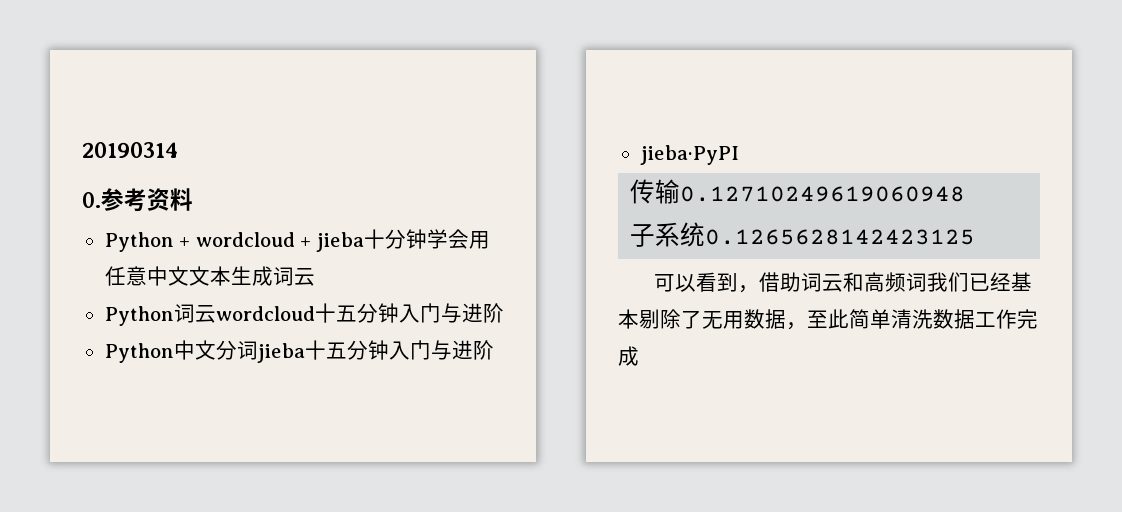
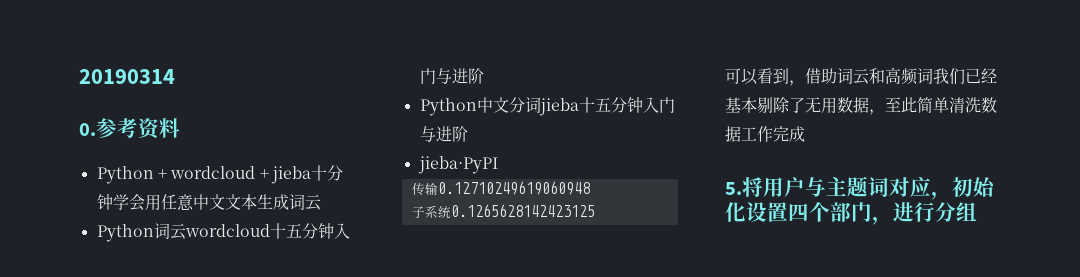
(639, 356) none -> [725,176,996,200] [725,202,977,225] // 5.将用户与主题词对应，初始化设置四个部门，进行分组

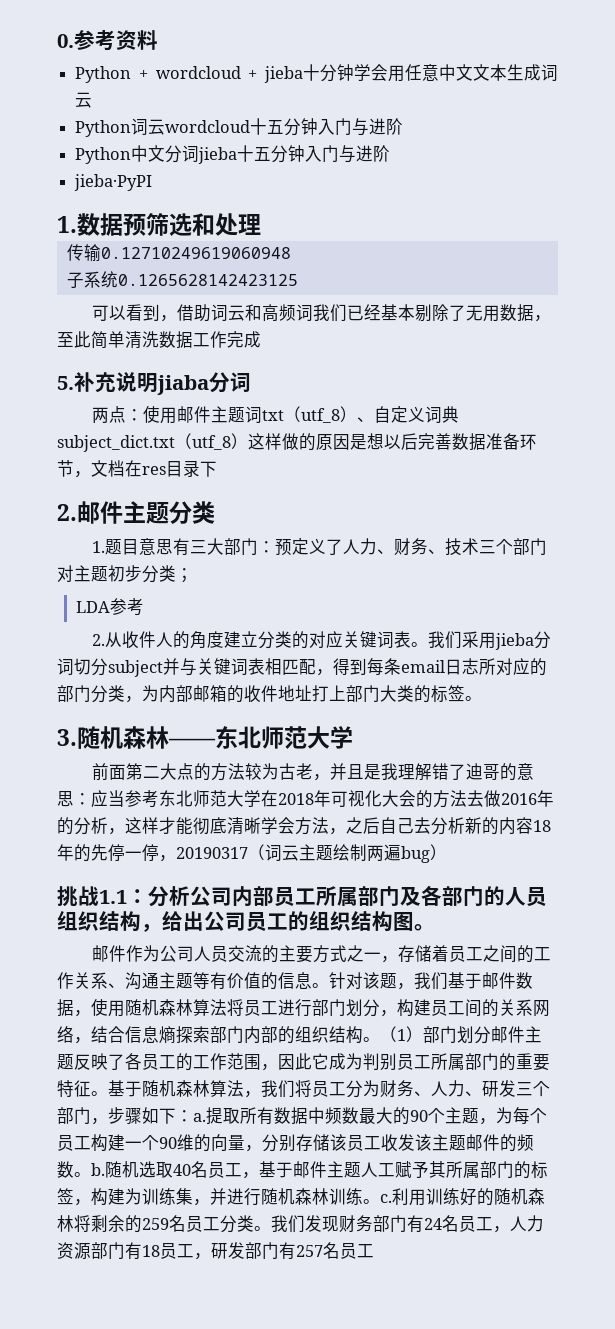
[79,69,175,84] 20190314 // -> (57, 41) none
(498, 165) none -> [57,213,261,236] // 1.数据预筛选和处理
[742,176,996,200] [725,202,977,225] 将用户与主题词对应，初始化设置四个部门，进行分组 -> [74,372,251,395] [92,406,460,424] [57,433,537,452] [57,460,217,478] [57,501,215,524] [92,538,548,556] [57,565,193,583] [75,598,144,616] [92,631,552,650] [57,658,547,677] [57,685,482,703] [57,726,353,749] [92,763,535,781] [57,790,554,808] [57,817,551,835] [57,844,447,863] [57,885,547,907] [57,911,435,932] [92,945,552,963] [57,972,533,990] [57,999,550,1017] [57,1026,542,1044] [57,1053,550,1071] [57,1080,550,1098] [57,1107,547,1125] [57,1134,534,1152] [57,1161,548,1179] [57,1188,545,1206] [57,1215,544,1233] [57,1242,374,1260] 补充说明jiaba分词 // 两点：使用邮件主题词txt（utf_8）、自定义词典subject_dict.txt（utf_8）这样做的原因是想以后完善数据准备环节，文档在res目录下 // 2.邮件主题分类 // 1.题目意思有三大部门：预定义了人力、财务、技术三个部门对主题初步分类； // LDA参考 // 2.从收件人的角度建立分类的对应关键词表。我们采用jieba分词切分subject并与关键词表相匹配，得到每条email日志所对应的部门分类，为内部邮箱的收件地址打上部门大类的标签。 // 3.随机森林——东北师范大学 // 前面第二大点的方法较为古老，并且是我理解错了迪哥的意思：应当参考东北师范大学在2018年可视化大会的方法去做2016年的分析，这样才能彻底清晰学会方法，之后自己去分析新的内容18年的先停一停，20190317（词云主题绘制两遍bug） // 挑战1.1：分析公司内部员工所属部门及各部门的人员组织结构，给出公司员工的组织结构图。 // 邮件作为公司人员交流的主要方式之一，存储着员工之间的工作关系、沟通主题等有价值的信息。针对该题，我们基于邮件数据，使用随机森林算法将员工进行部门划分，构建员工间的关系网络，结合信息熵探索部门内部的组织结构。（1）部门划分邮件主题反映了各员工的工作范围，因此它成为判别员工所属部门的重要特征。基于随机森林算法，我们将员工分为财务、人力、研发三个部门，步骤如下：a.提取所有数据中频数最大的90个主题，为每个员工构建一个90维的向量，分别存储该员工收发该主题邮件的频数。b.随机选取40名员工，基于邮件主题人工赋予其所属部门的标签，构建为训练集，并进行随机森林训练。c.利用训练好的随机森林将剩余的259名员工分类。我们发现财务部门有24名员工，人力资源部门有18员工，研发部门有257名员工

